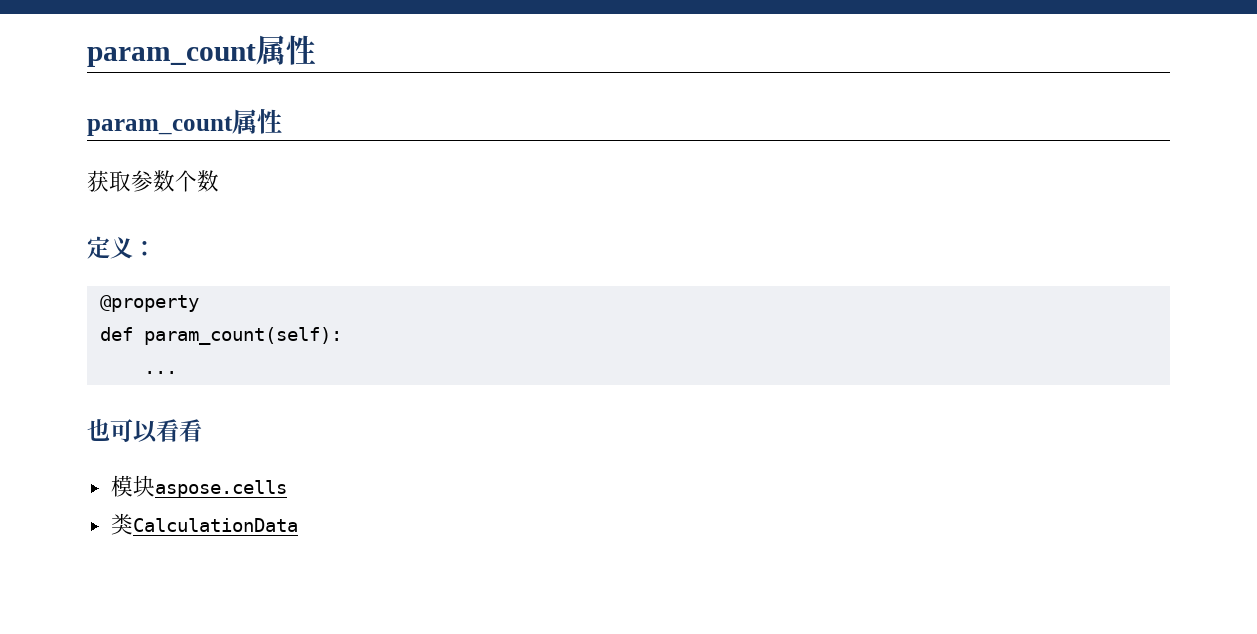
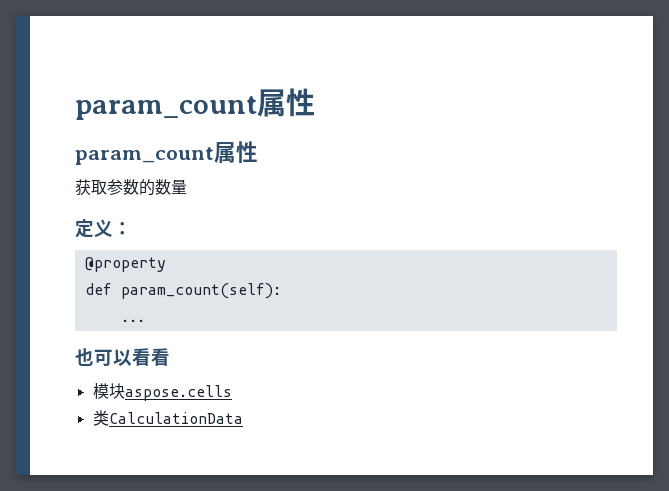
[175,170,219,192] 个数 -> [139,179,187,196] 的数量

